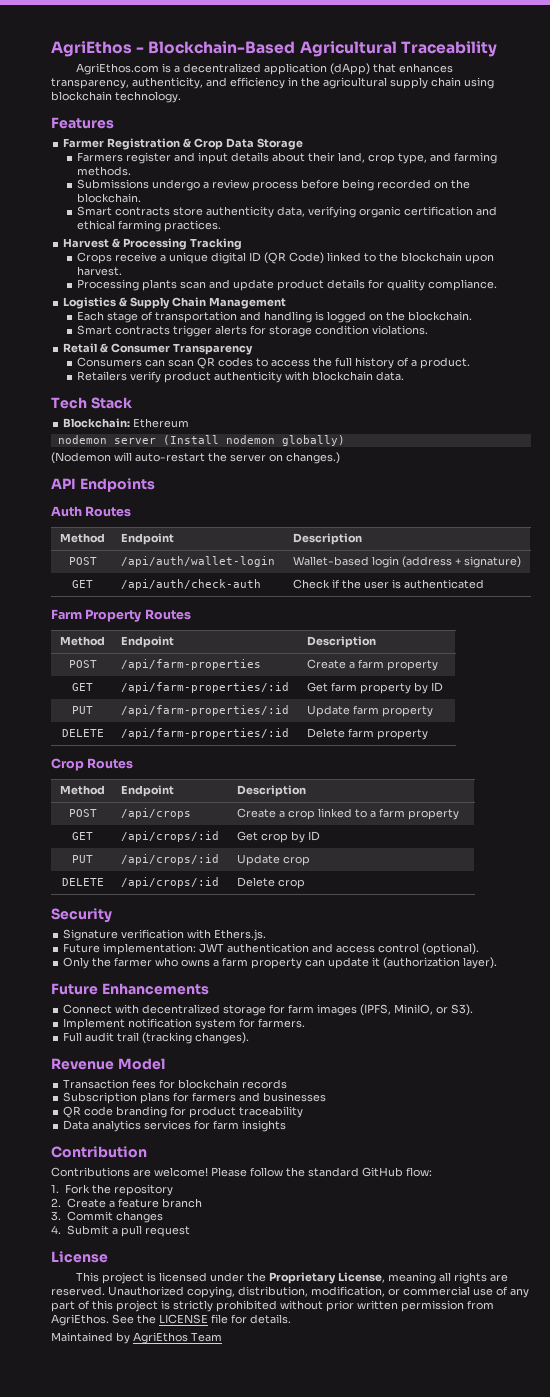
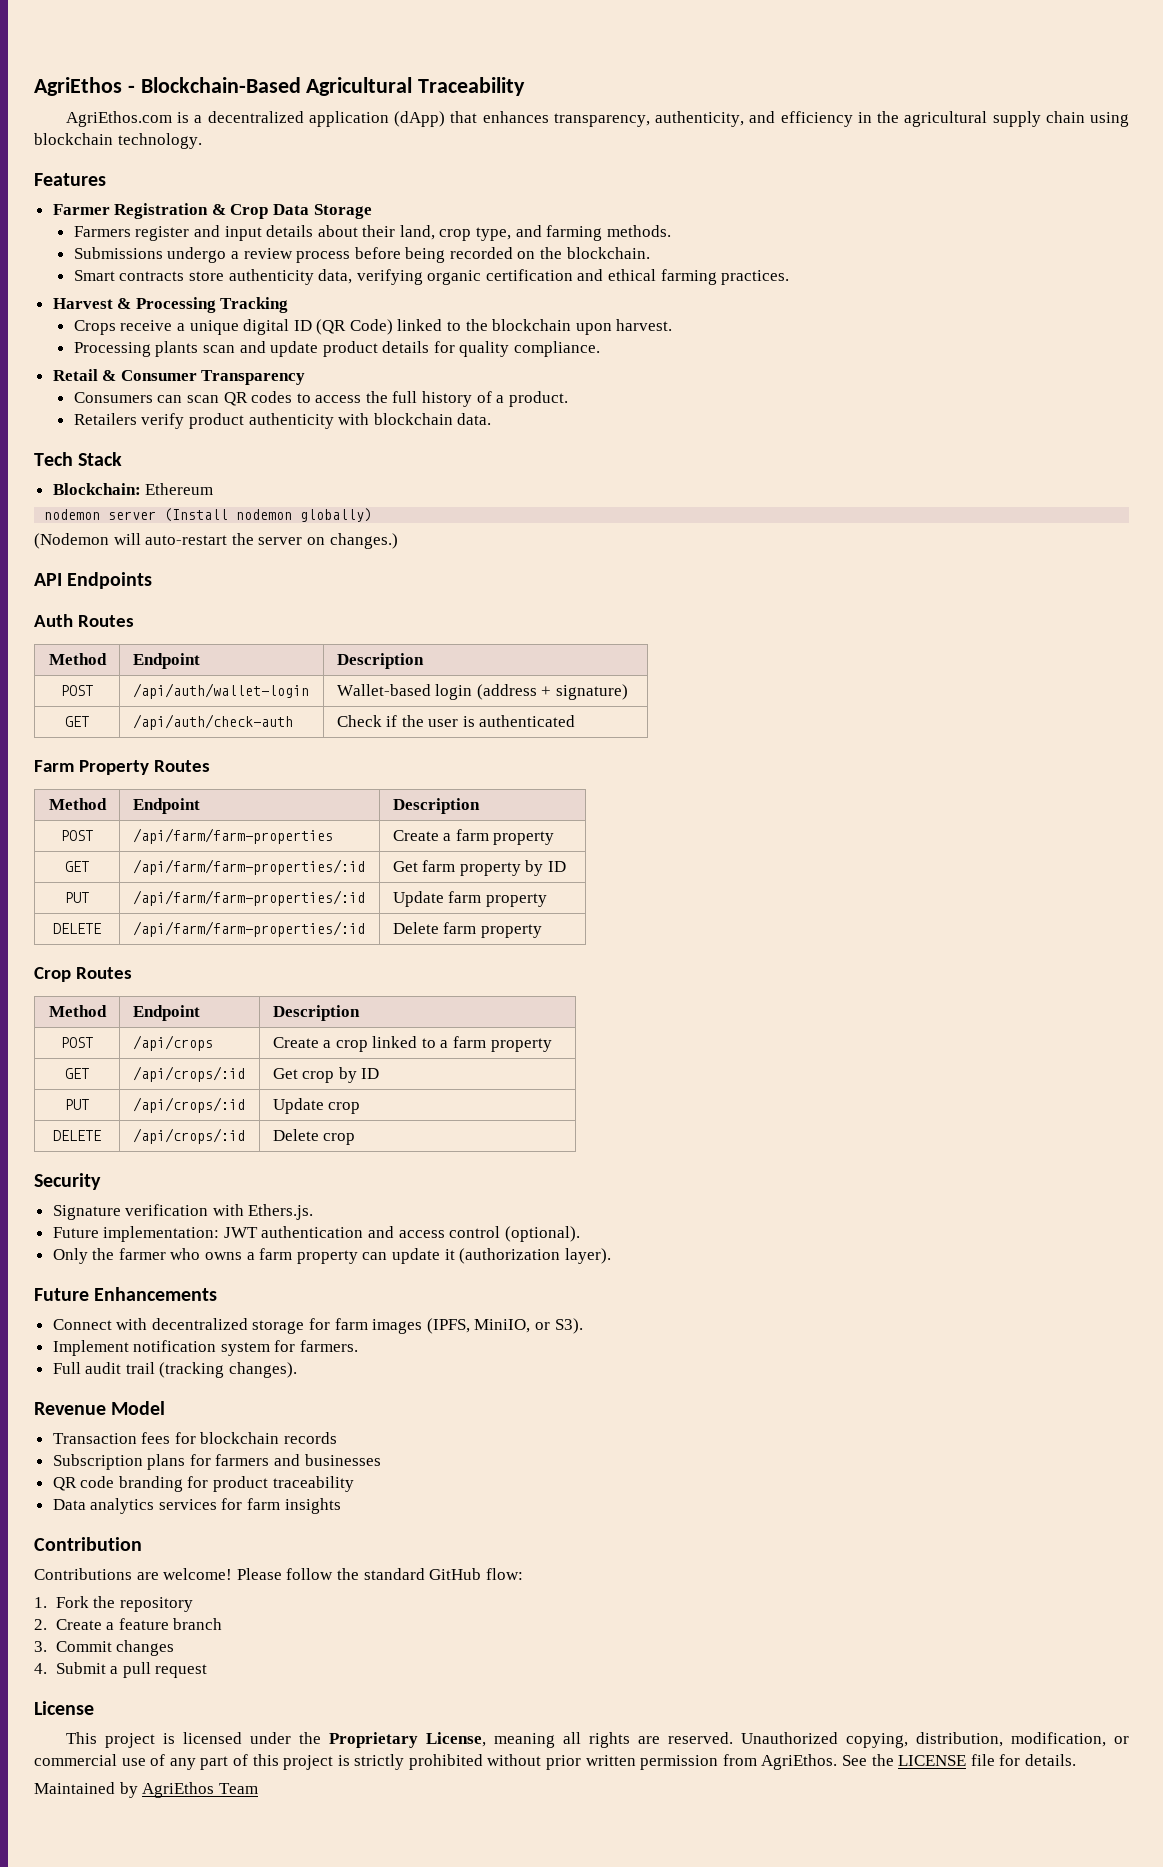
[63,297,287,309] [77,311,473,323] [77,325,429,337] // Logistics & Supply Chain Management // Each stage of transportation and handling is logged on the blockchain. // Smart contracts trigger alerts for storage condition violations. -> (601, 349) none
[121,659,262,670] /api/farm-properties -> [132,828,333,844] /api/farm/farm-properties
[121,682,290,693] /api/farm-properties/:id -> [132,859,365,875] /api/farm/farm-properties/:id
[121,705,290,716] /api/farm-properties/:id -> [132,890,365,906] /api/farm/farm-properties/:id
[121,728,290,739] /api/farm-properties/:id -> [132,921,365,937] /api/farm/farm-properties/:id

